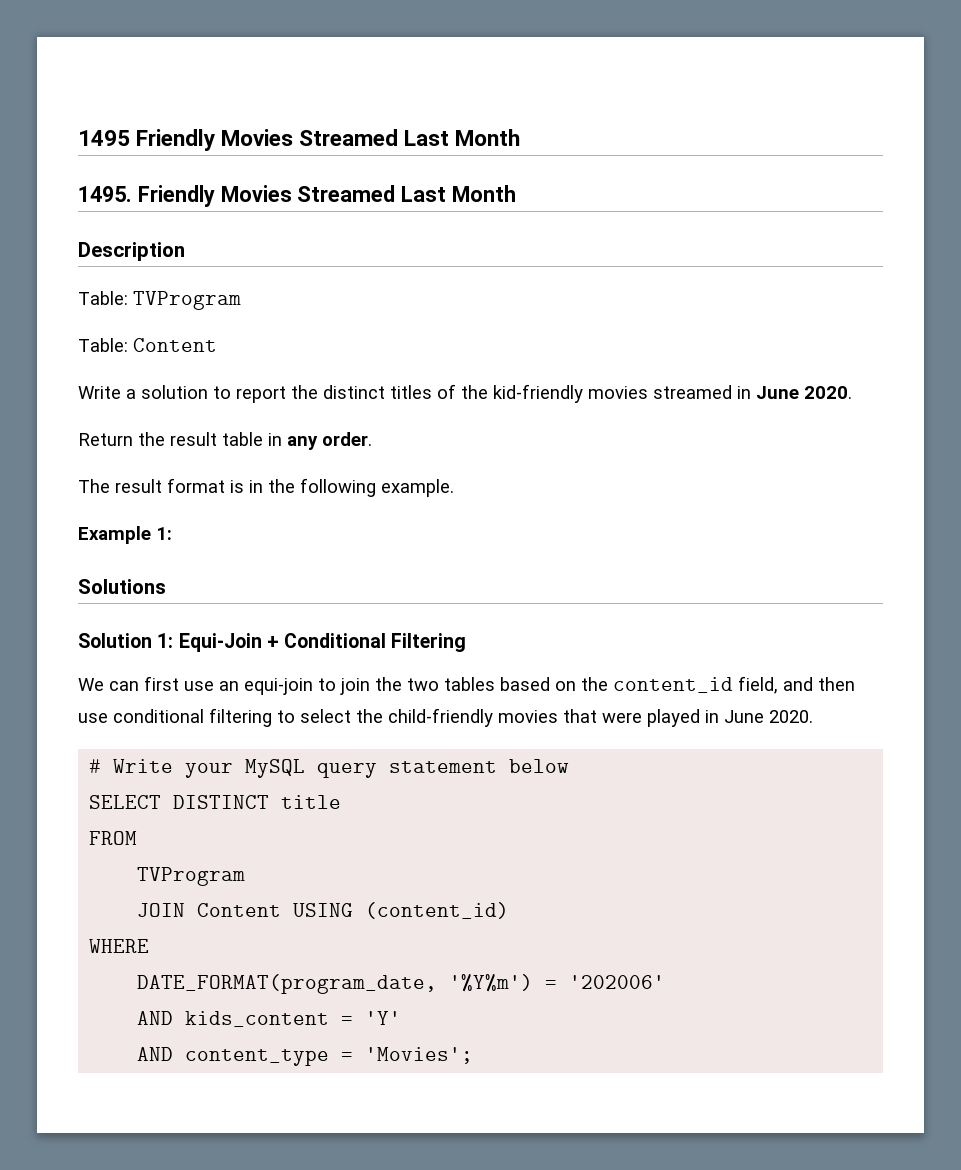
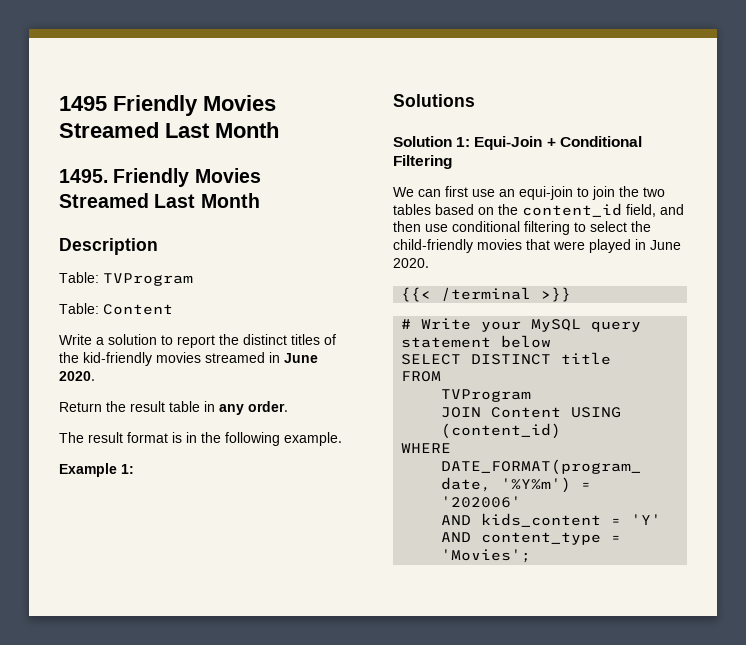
(813, 716) none -> [401,287,572,302] // {{< /terminal >}}

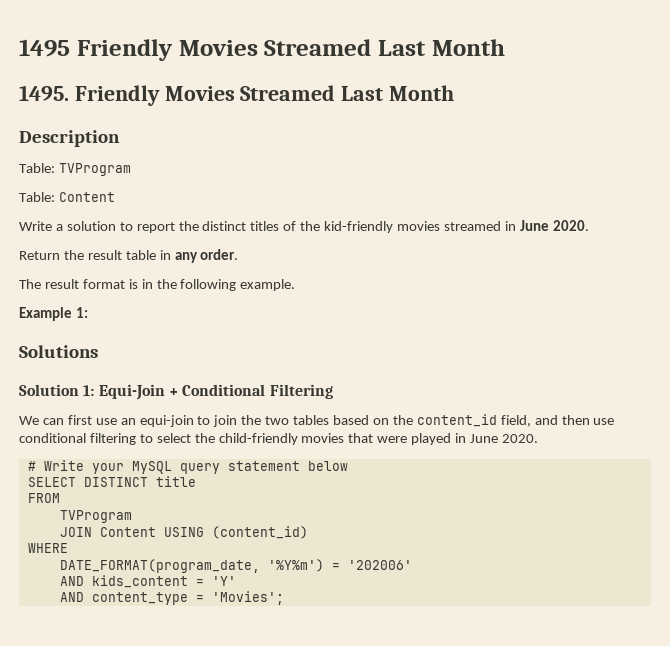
[401,287,572,302] // {{< /terminal >}} -> (538, 438) none

